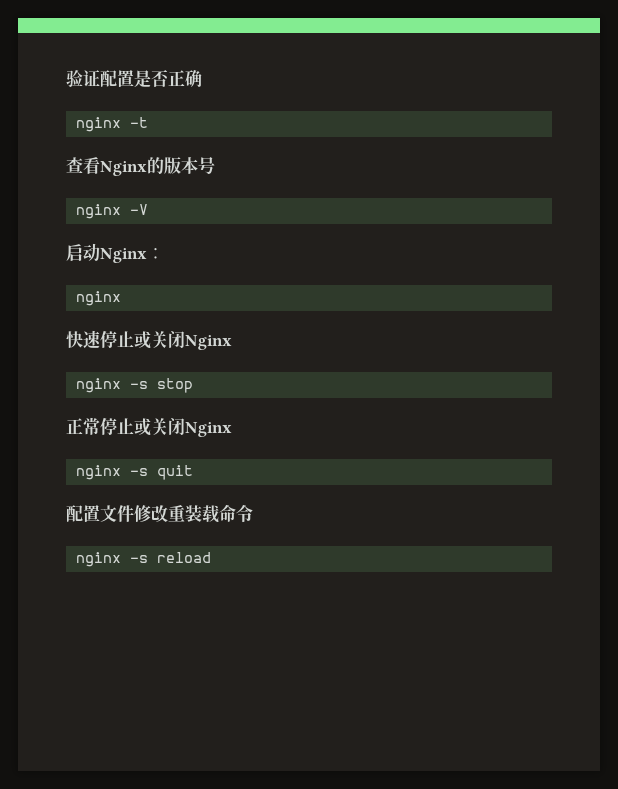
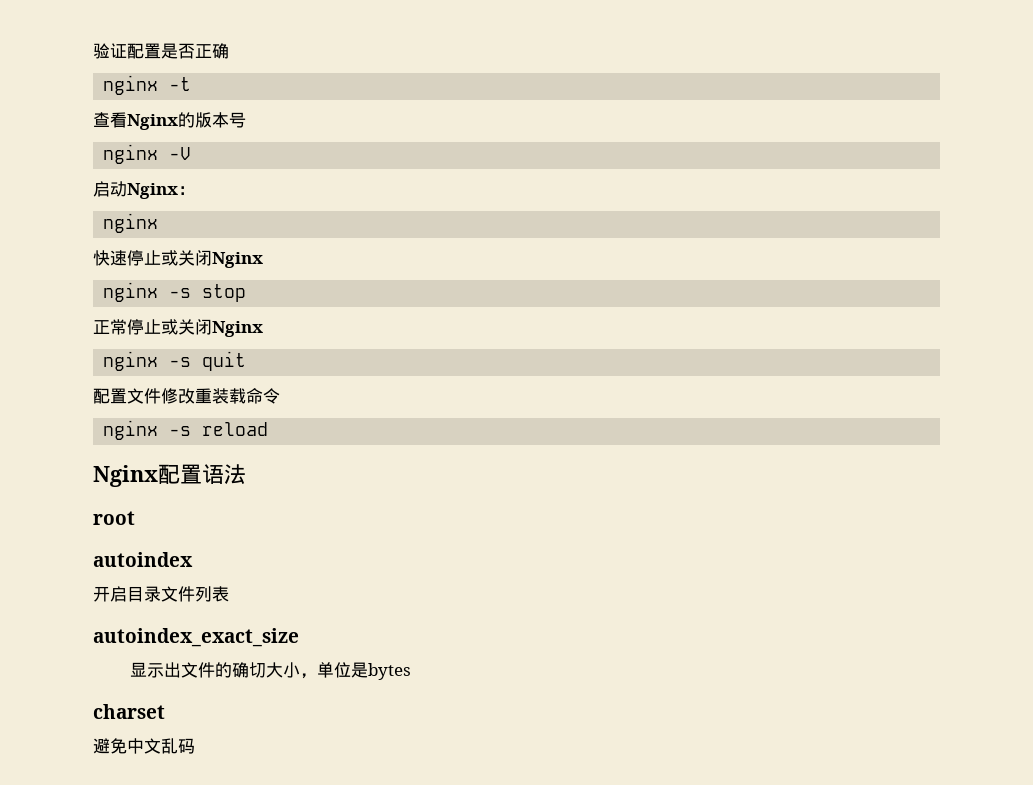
(212, 557) none -> [93,464,246,487] [93,511,135,525] [93,552,193,567] [93,586,229,602] [93,628,299,647] [130,662,412,680] [93,704,165,719] [93,738,195,754] // Nginx配置语法 // root // autoindex // 开启目录文件列表 // autoindex_exact_size // 显示出文件的确切大小，单位是bytes // charset // 避免中文乱码

